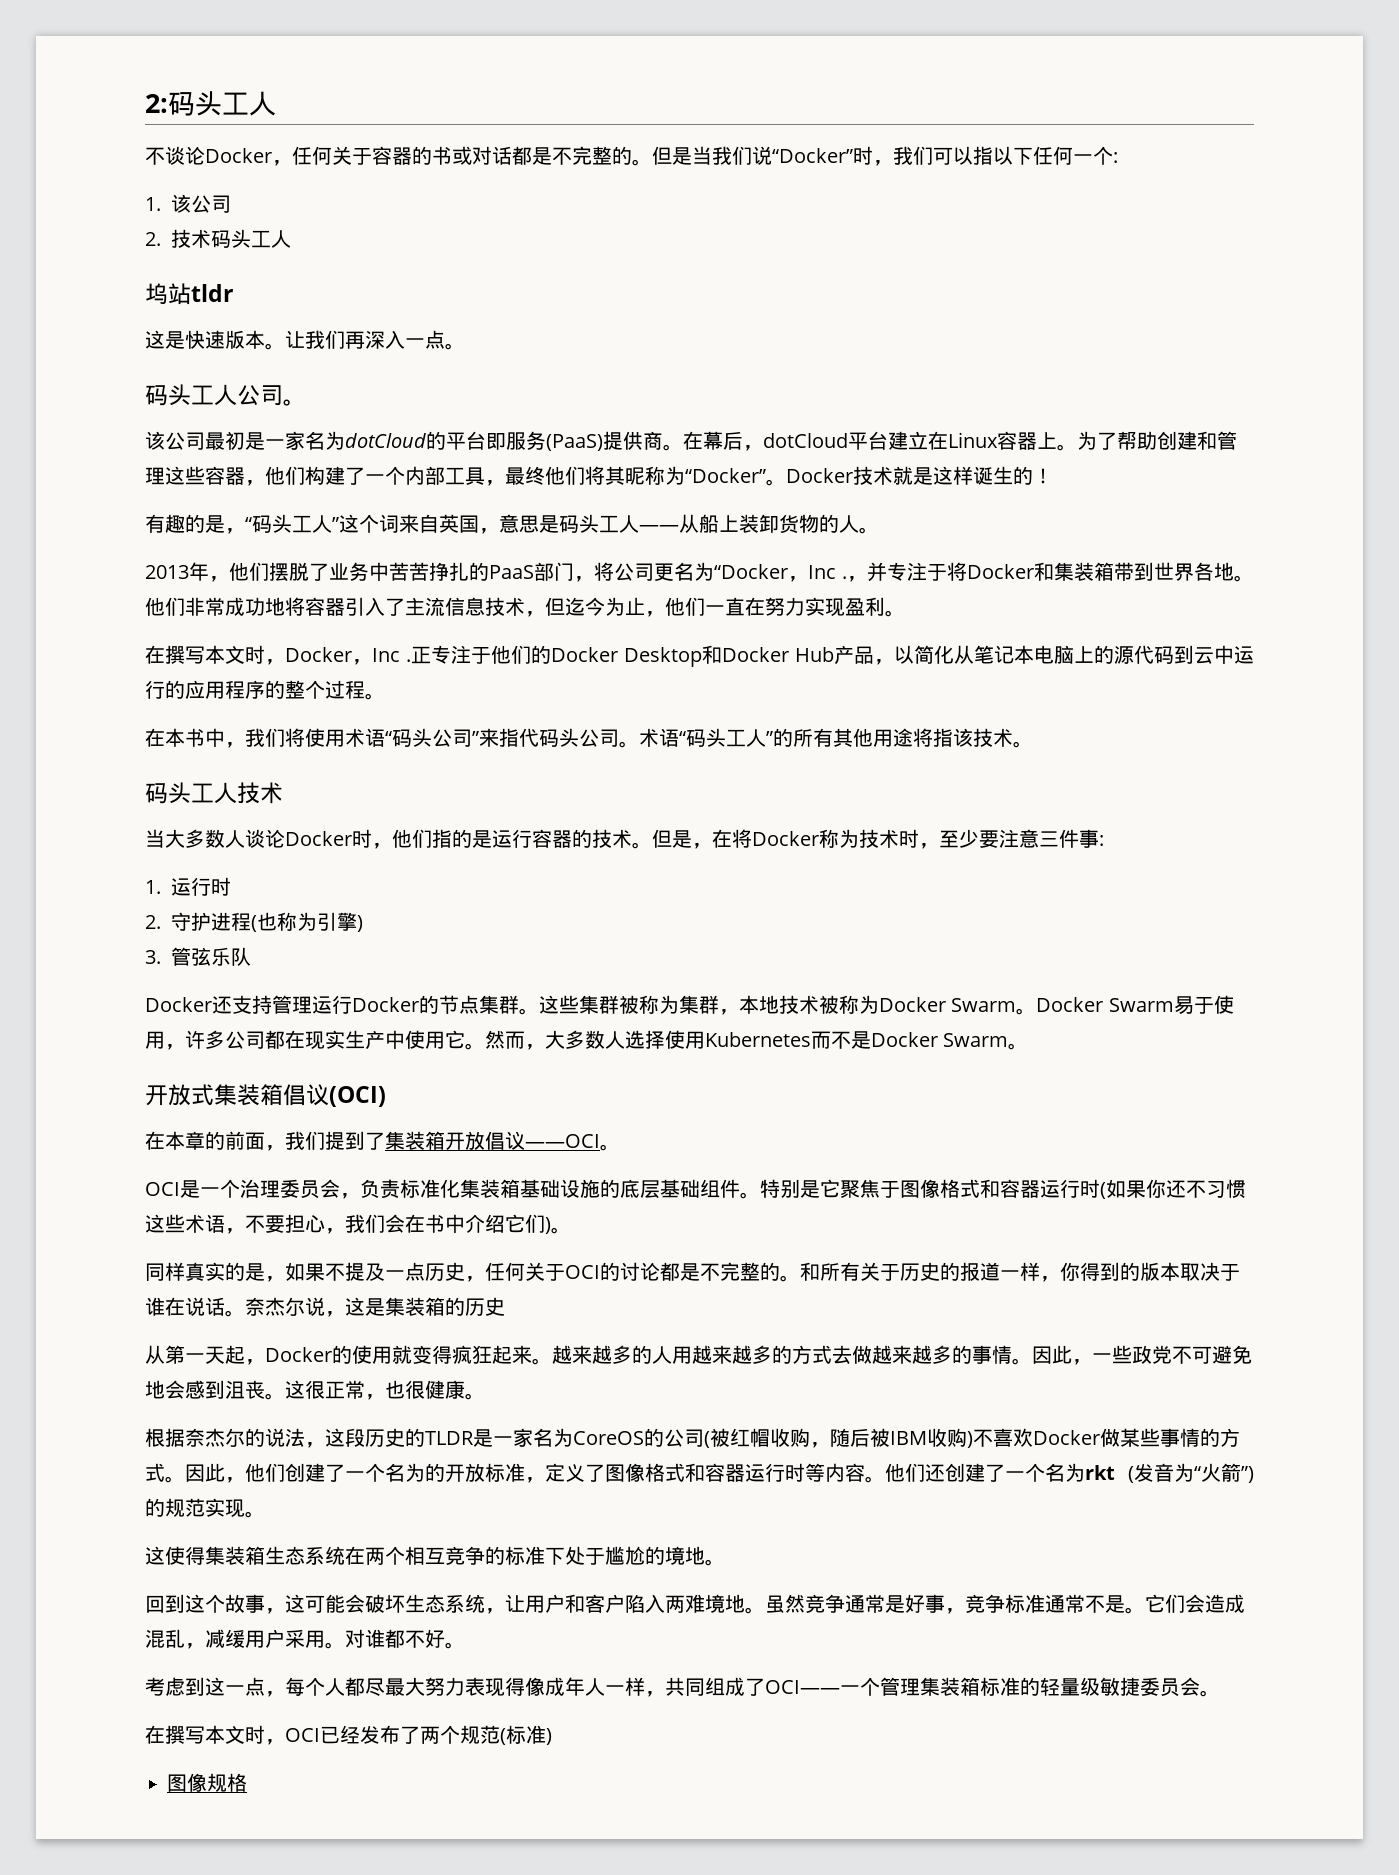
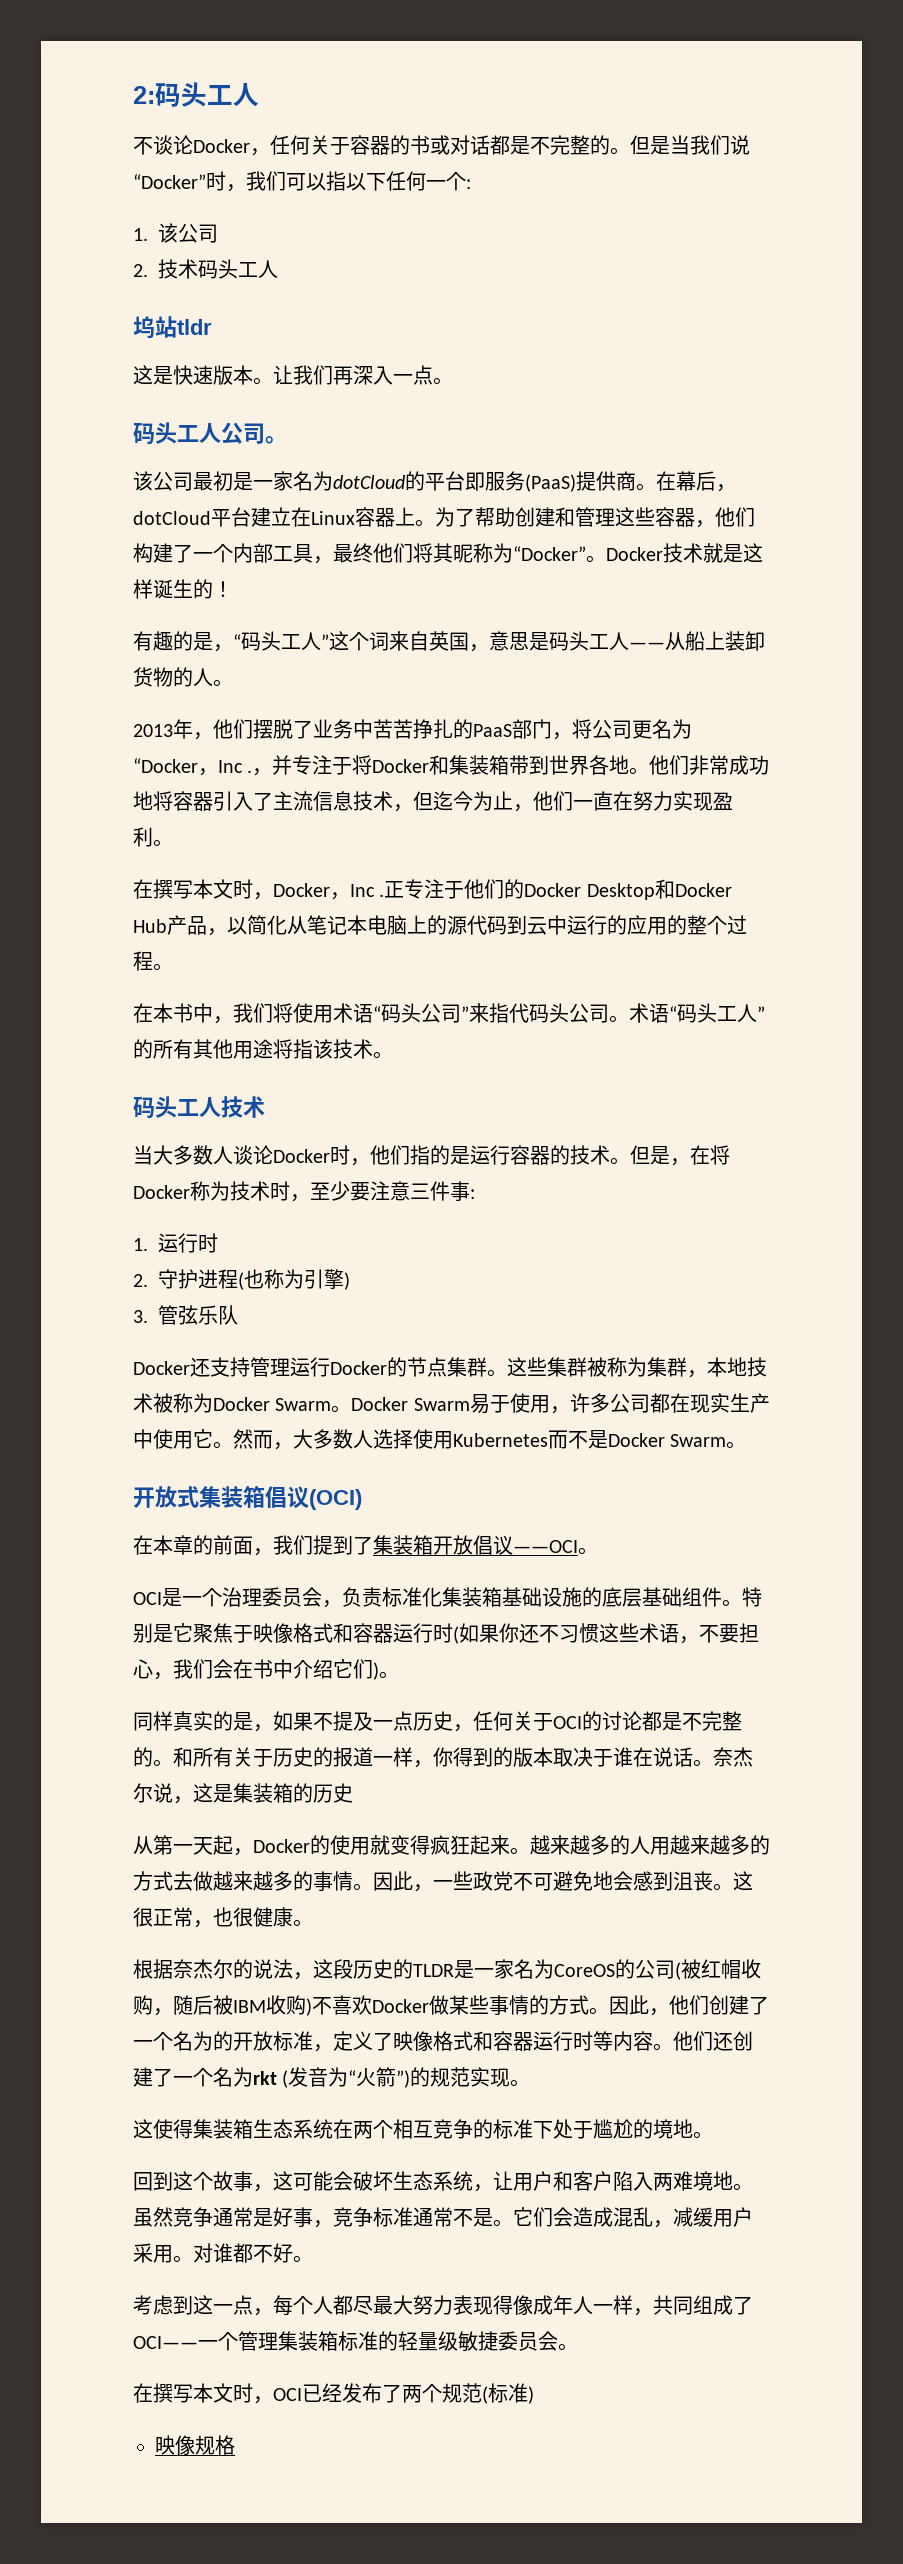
[225,680,265,699] 程序 -> (667, 926) none
[900,1180,920,1198] 图 -> [253,1623,273,1643] 映
[605,1464,625,1482] 图 -> [393,2031,413,2051] 映
[167,1774,187,1792] 图 -> [155,2435,175,2455] 映

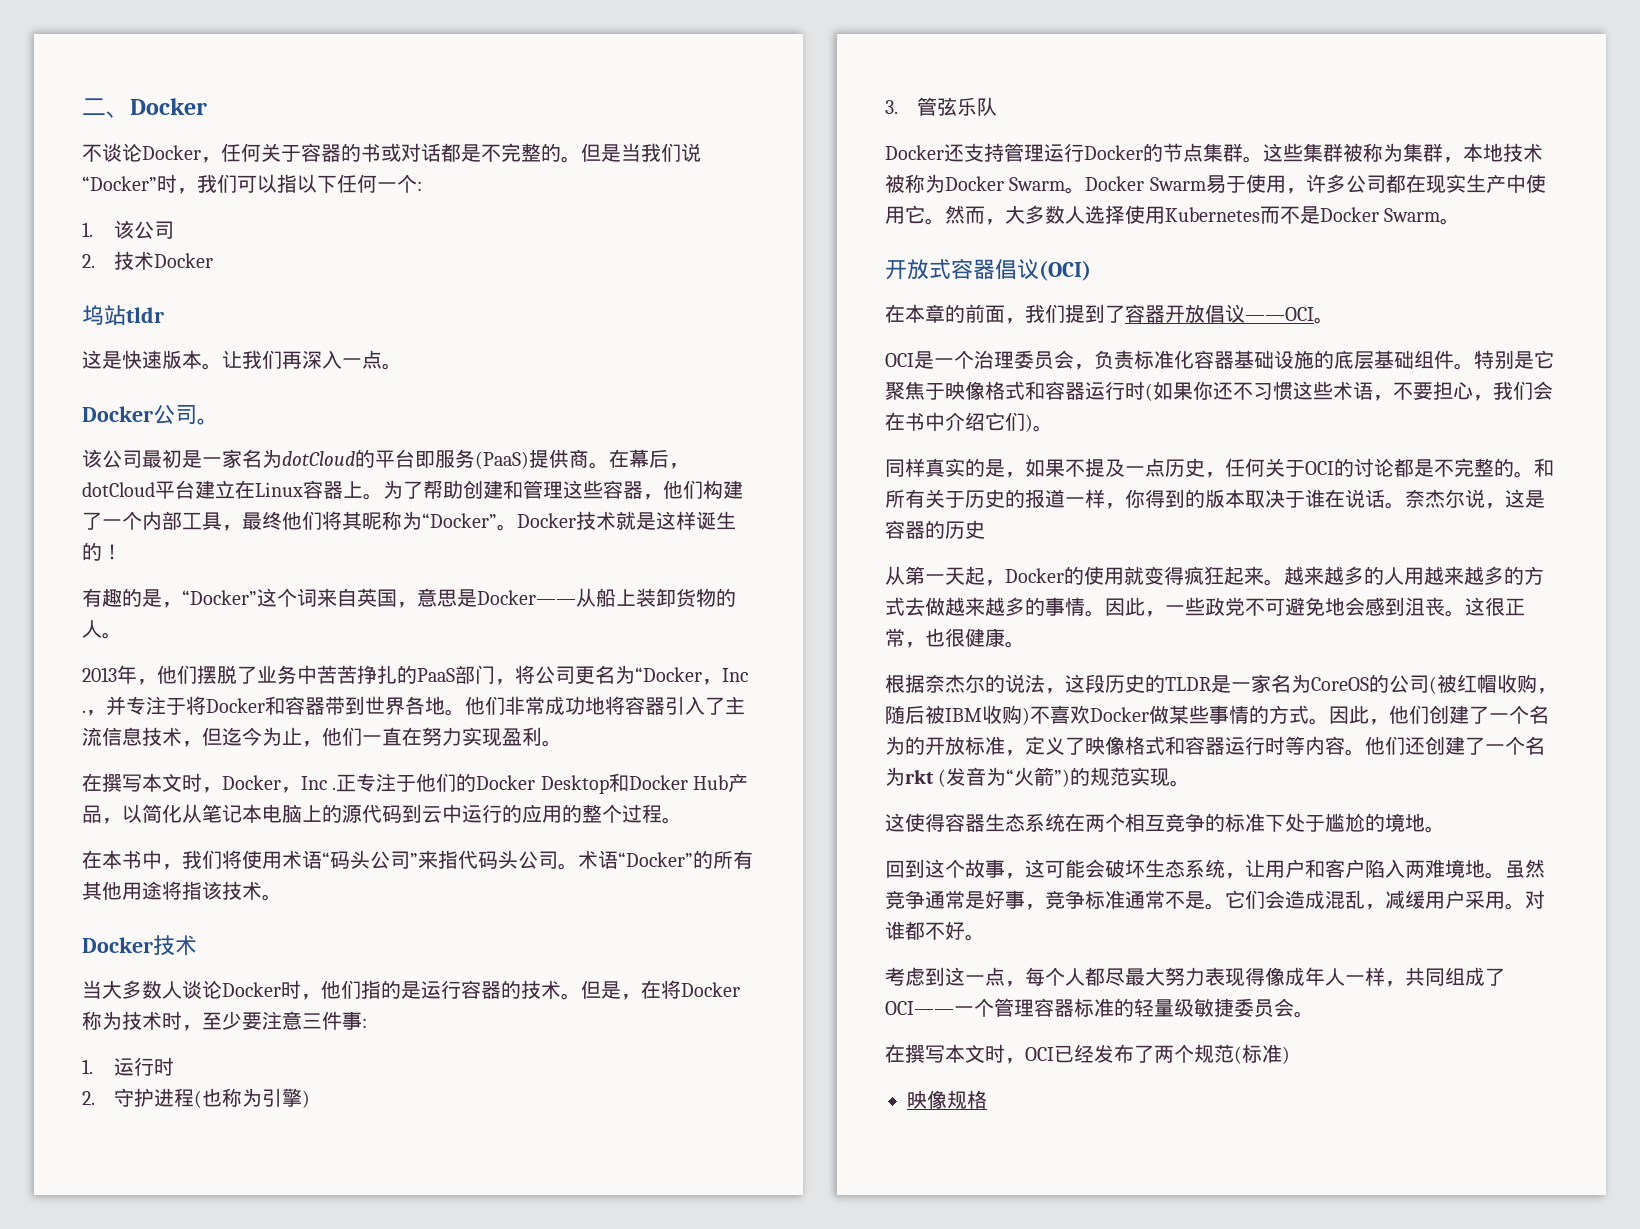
[133,82,259,107] 2:码头工人 -> [82,98,207,118] 二、Docker
[198,259,278,279] 码头工人 -> [153,253,213,268] Docker
[133,422,221,445] 码头工人 -> [82,406,153,422] Docker
[233,631,329,651] “码头工人” -> [182,590,257,605] “Docker”
[549,631,665,651] 码头工人—— -> [477,590,576,605] Docker——
[449,755,510,775] 集装箱 -> [285,696,325,715] 容器
[669,1003,765,1023] “码头工人” -> [618,852,693,867] “Docker”
[133,1096,221,1119] 码头工人 -> [82,937,153,953] Docker
[199,1486,265,1508] 集装箱 -> [951,259,995,279] 容器
[373,1535,433,1555] 集装箱 -> [1125,304,1165,323] 容器
[442,1587,502,1607] 集装箱 -> [1194,350,1234,369] 容器
[233,1783,293,1803] 集装箱 -> [885,520,925,539] 容器
[193,2119,253,2139] 集装箱 -> [945,813,985,832] 容器
[278,2331,338,2351] 集装箱 -> [1034,998,1074,1017] 容器

